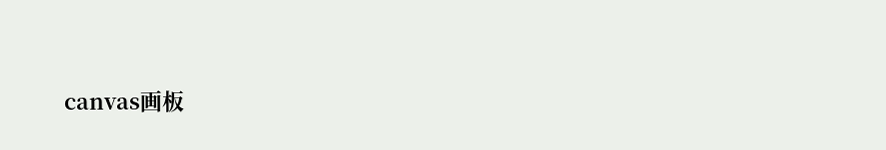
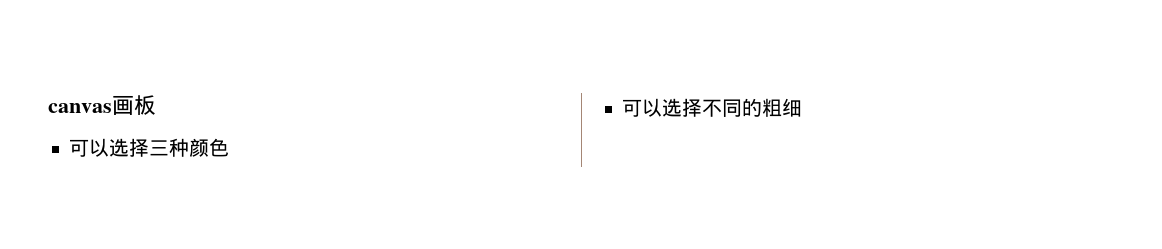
(185, 101) none -> [69,138,230,157] [622,98,803,117] // 可以选择三种颜色 // 可以选择不同的粗细

